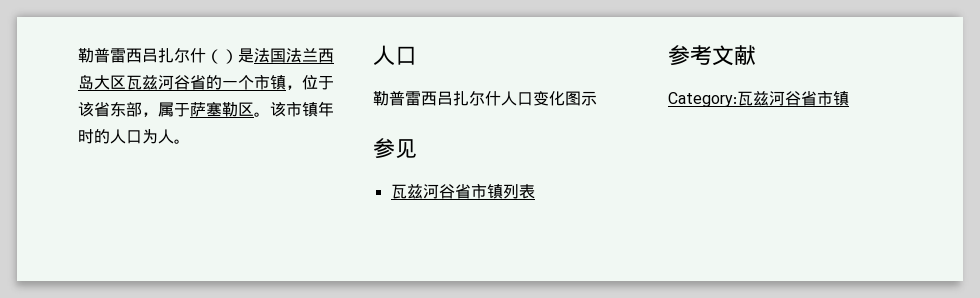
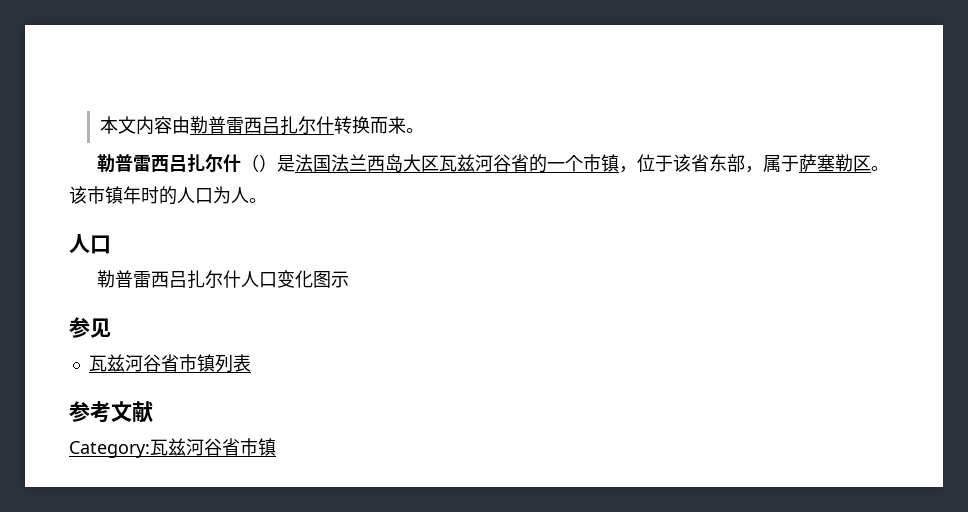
(78, 55) none -> [100,116,425,135] 本文内容由勒普雷西吕扎尔什转换而来。 //

